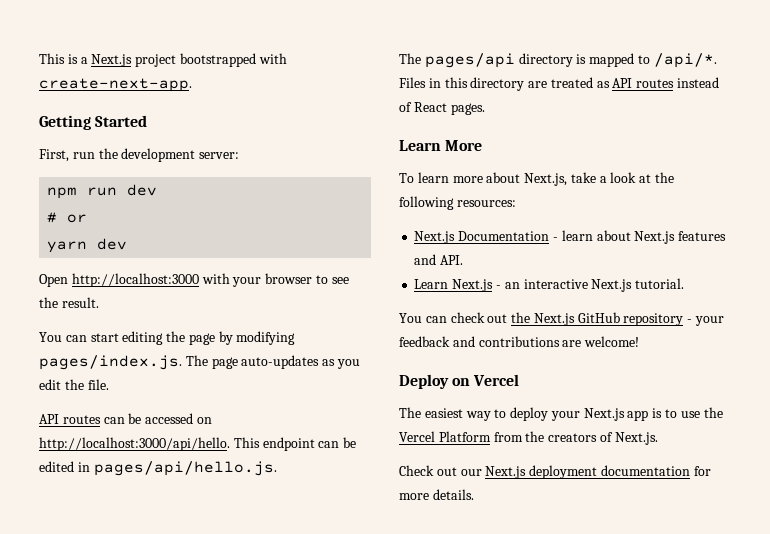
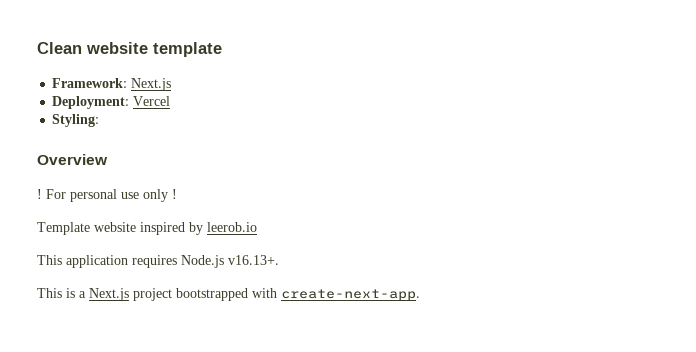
(39, 58) none -> [37,42,222,57] [52,78,172,91] [52,96,171,109] [52,114,100,127] [37,154,108,165] [37,189,177,202] [37,222,257,235] [37,255,279,268] Clean website template // Framework: Next.js // Deployment: Vercel // Styling: // Overview // ! For personal use only ! // Template website inspired by leerob.io // This application requires Node.js v16.13+. //
[39,115,148,130] [39,148,240,162] [47,184,158,199] [47,212,88,223] [47,238,128,253] [39,273,349,287] [39,297,99,308] [39,331,296,345] [39,355,360,370] [39,379,109,390] [39,413,212,424] [39,437,357,451] [39,461,277,476] [399,53,717,68] [399,77,720,91] [399,102,485,115] [399,140,483,151] [399,172,675,186] [399,196,516,210] [414,230,727,244] [414,254,464,265] [414,278,685,292] [399,312,725,326] [399,336,640,347] [399,374,520,389] [399,407,723,421] [399,431,658,445] [399,465,711,479] [399,489,474,500] // Getting Started // First, run the development server: // npm run dev // # or // yarn dev // Open http://localhost:3000 with your browser to see the result. // You can start editing the page by modifying pages/index.js. The page auto-updates as you edit the file. // API routes can be accessed on http://localhost:3000/api/hello. This endpoint can be edited in pages/api/hello.js. // The pages/api directory is mapped to /api/*. Files in this directory are treated as API routes instead of React pages. // Learn More // To learn more about Next.js, take a look at the following resources: // Next.js Documentation - learn about Next.js features and API. // Learn Next.js - an interactive Next.js tutorial. // You can check out the Next.js GitHub repository - your feedback and contributions are welcome! // Deploy on Vercel // The easiest way to deploy your Next.js app is to use the Vercel Platform from the creators of Next.js. // Check out our Next.js deployment documentation for more details. -> (420, 295) none

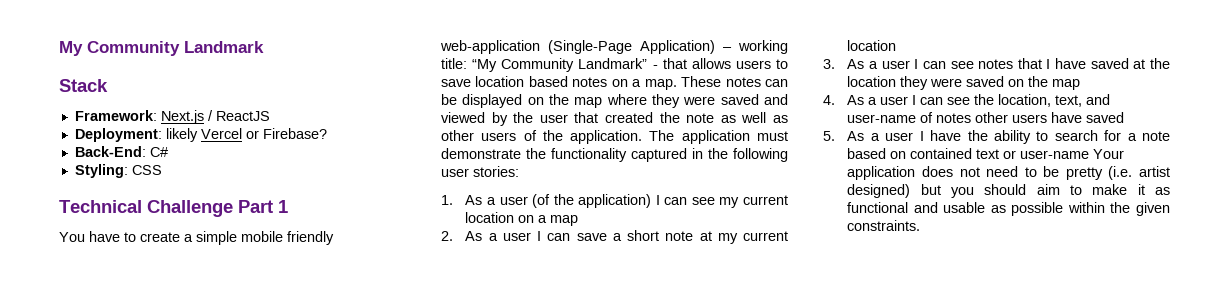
[37,42,222,57] Clean website template -> [59,41,264,56] [59,79,108,92] My Community Landmark // Stack
(172, 84) none -> [207,110,270,121] / ReactJS
(130, 102) none -> [165,128,198,142] likely
[52,114,100,127] [37,154,108,165] [37,189,177,202] [37,222,257,235] [37,255,279,268] [37,288,420,301] // Styling: // Overview // ! For personal use only ! // Template website inspired by leerob.io // This application requires Node.js v16.13+. // This is a Next.js project bootstrapped with create-next-app. -> [245,128,327,139] [74,146,168,157] [74,164,162,178] [59,200,288,217] [59,231,334,245] [440,40,788,54] [441,58,788,72] [441,76,789,90] [441,94,788,108] [441,112,788,126] [441,130,788,144] [441,148,788,162] [441,166,519,177] [441,194,788,208] [465,212,579,226] [441,230,788,244] [847,40,897,51] [823,58,1170,69] [847,76,1081,90] [823,94,1111,107] [847,112,1125,123] [823,130,1170,144] [847,148,1125,159] [847,166,1170,180] [847,184,1170,198] [847,202,1170,216] [847,220,921,231] or Firebase? // Back-End: C# // Styling: CSS // Technical Challenge Part 1 // You have to create a simple mobile friendly web-application (Single-Page Application) – working title: “My Community Landmark” - that allows users to save location based notes on a map. These notes can be displayed on the map where they were saved and viewed by the user that created the note as well as other users of the application. The application must demonstrate the functionality captured in the following user stories: // 1. As a user (of the application) I can see my current location on a map // 2. As a user I can save a short note at my current location // 3. As a user I can see notes that I have saved at the location they were saved on the map // 4. As a user I can see the location, text, and user-name of notes other users have saved // 5. As a user I have the ability to search for a note based on contained text or user-name Your application does not need to be pretty (i.e. artist designed) but you should aim to make it as functional and usable as possible within the given constraints.

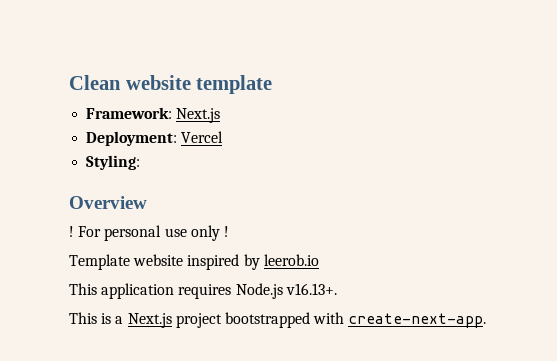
[59,41,264,56] [59,79,108,92] My Community Landmark // Stack -> [69,75,273,94] Clean website template
[207,110,270,121] / ReactJS -> (221, 115) none
[165,128,198,142] likely -> (178, 138) none
[245,128,327,139] [74,146,168,157] [74,164,162,178] [59,200,288,217] [59,231,334,245] [440,40,788,54] [441,58,788,72] [441,76,789,90] [441,94,788,108] [441,112,788,126] [441,130,788,144] [441,148,788,162] [441,166,519,177] [441,194,788,208] [465,212,579,226] [441,230,788,244] [847,40,897,51] [823,58,1170,69] [847,76,1081,90] [823,94,1111,107] [847,112,1125,123] [823,130,1170,144] [847,148,1125,159] [847,166,1170,180] [847,184,1170,198] [847,202,1170,216] [847,220,921,231] or Firebase? // Back-End: C# // Styling: CSS // Technical Challenge Part 1 // You have to create a simple mobile friendly web-application (Single-Page Application) – working title: “My Community Landmark” - that allows users to save location based notes on a map. These notes can be displayed on the map where they were saved and viewed by the user that created the note as well as other users of the application. The application must demonstrate the functionality captured in the following user stories: // 1. As a user (of the application) I can see my current location on a map // 2. As a user I can save a short note at my current location // 3. As a user I can see notes that I have saved at the location they were saved on the map // 4. As a user I can see the location, text, and user-name of notes other users have saved // 5. As a user I have the ability to search for a note based on contained text or user-name Your application does not need to be pretty (i.e. artist designed) but you should aim to make it as functional and usable as possible within the given constraints. -> [86,155,141,170] [69,196,147,209] [69,225,229,241] [69,254,319,270] [69,283,337,299] [69,312,487,328] // Styling: // Overview // ! For personal use only ! // Template website inspired by leerob.io // This application requires Node.js v16.13+. // This is a Next.js project bootstrapped with create-next-app.

